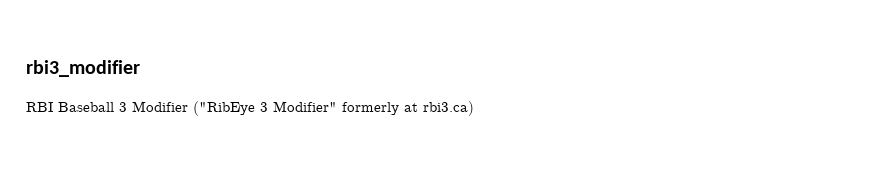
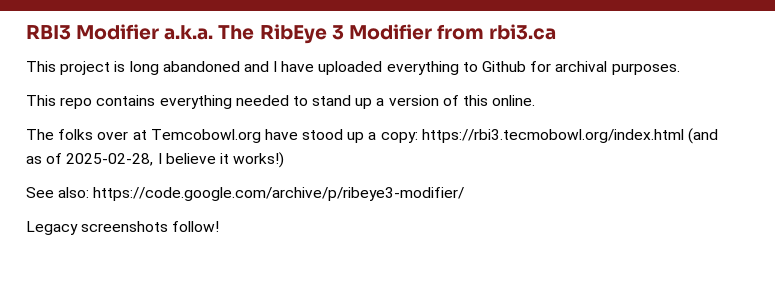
[26,60,140,77] [26,101,474,116] rbi3_modifier // RBI Baseball 3 Modifier ("RibEye 3 Modifier" formerly at rbi3.ca) -> [26,24,557,44] [26,61,680,75] [26,95,536,109] [26,128,719,144] [26,152,285,168] [26,187,465,201] [26,221,220,235] RBI3 Modifier a.k.a. The RibEye 3 Modifier from rbi3.ca // This project is long abandoned and I have uploaded everything to Github for archival purposes. // This repo contains everything needed to stand up a version of this online. // The folks over at Temcobowl.org have stood up a copy: https://rbi3.tecmobowl.org/index.html (and as of 2025-02-28, I believe it works!) // See also: https://code.google.com/archive/p/ribeye3-modifier/ // Legacy screenshots follow!

